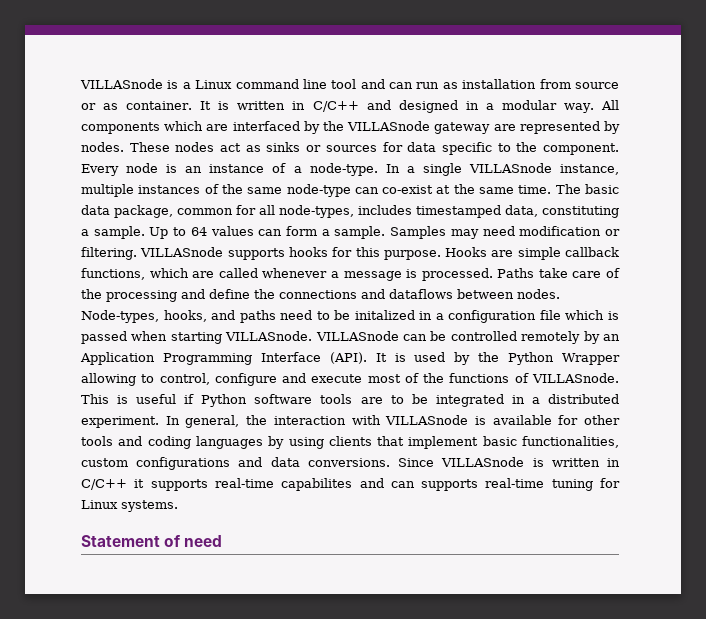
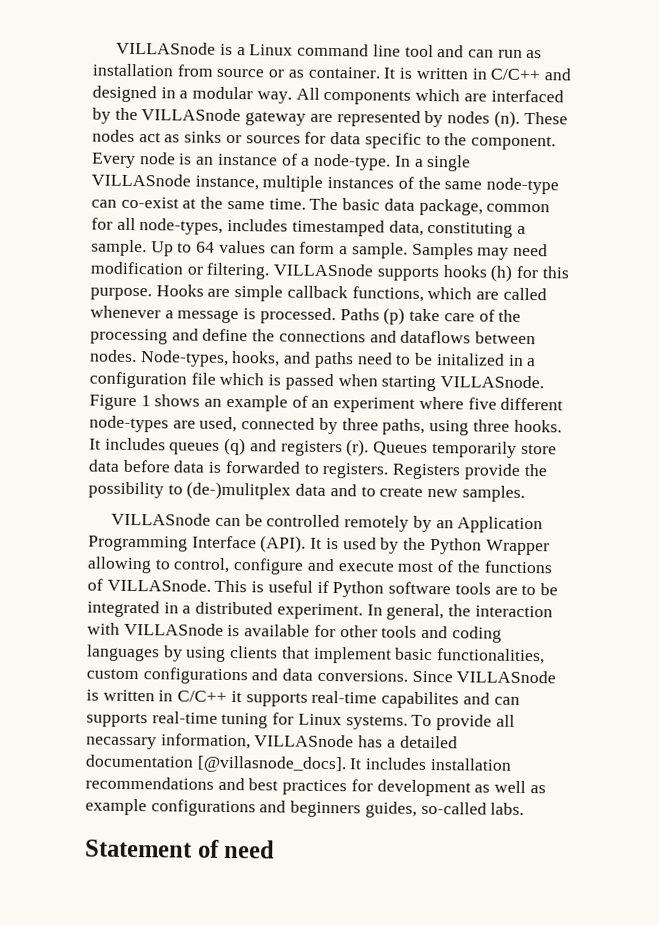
[81,142,124,152] nodes. -> [447,110,520,128] nodes (n).
(328, 252) none -> [490,264,514,282] (h)
(535, 273) none -> [383,307,406,325] (p)
(313, 336) none -> [89,394,564,413] [89,415,562,436] [89,437,557,458] [88,459,547,480] [88,481,525,502] Figure 1 shows an example of an experiment where five different node-types are used, connected by three paths, using three hooks. It includes queues (q) and registers (r). Queues temporarily store data before data is forwarded to registers. Registers provide the possibility to (de-)mulitplex data and to create new samples. //
(178, 506) none -> [411,714,515,731] [86,733,458,750] [85,754,512,774] [85,776,546,797] [85,798,525,818] To provide all necassary information, VILLASnode has a detailed documentation [@villasnode_docs]. It includes installation recommendations and best practices for development as well as example configurations and beginners guides, so-called labs.

